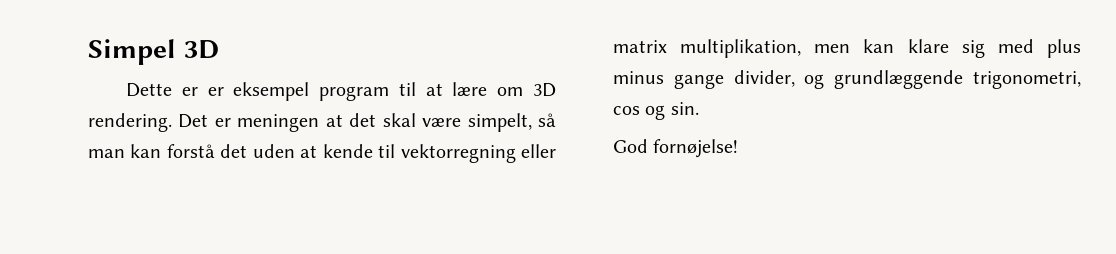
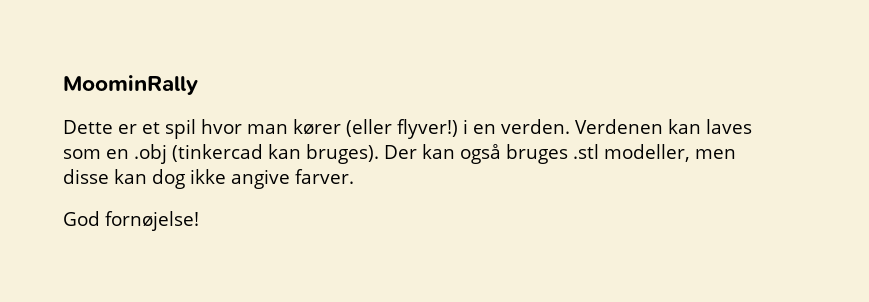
[88,39,219,65] Simpel 3D -> [63,75,198,95] MoominRally
[207,82,556,101] [88,113,556,132] [88,144,556,163] [613,39,1081,58] [613,70,1081,89] [613,102,699,120] er eksempel program til at lære om 3D rendering. Det er meningen at det skal være simpelt, så man kan forstå det uden at kende til vektorregning eller matrix multiplikation, men kan klare sig med plus minus gange divider, og grundlæggende trigonometri, cos og sin. -> [142,119,752,139] [63,144,736,164] [63,169,354,189] et spil hvor man kører (eller flyver!) i en verden. Verdenen kan laves som en .obj (tinkercad kan bruges). Der kan også bruges .stl modeller, men disse kan dog ikke angive farver.

